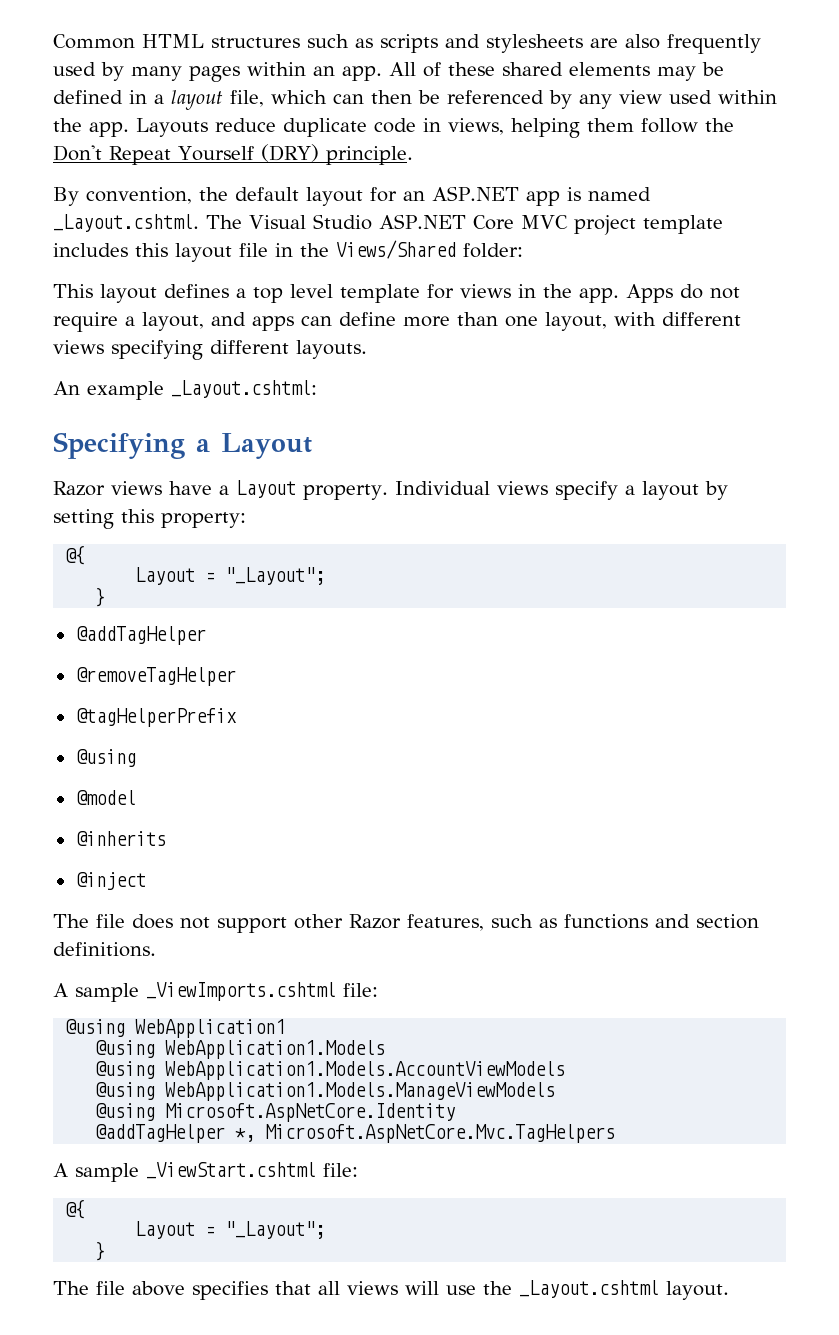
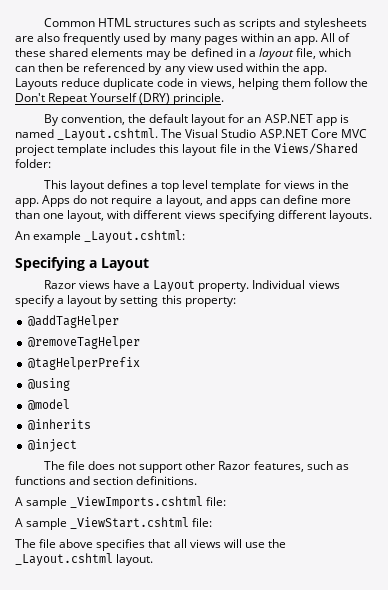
[65,545,86,565] [135,567,326,585] [95,587,106,607] // @{ // Layout = "_Layout"; // } -> (236, 302) none
[65,1019,286,1038] [95,1040,386,1059] [95,1061,566,1080] [95,1082,556,1101] [95,1103,456,1122] [95,1124,616,1143] // @using WebApplication1 // @using WebApplication1.Models // @using WebApplication1.Models.AccountViewModels // @using WebApplication1.Models.ManageViewModels // @using Microsoft.AspNetCore.Identity // @addTagHelper *, Microsoft.AspNetCore.Mvc.TagHelpers -> (227, 501) none
[65,1199,86,1219] [135,1221,326,1239] [95,1241,106,1261] // @{ // Layout = "_Layout"; // } -> (213, 522) none

